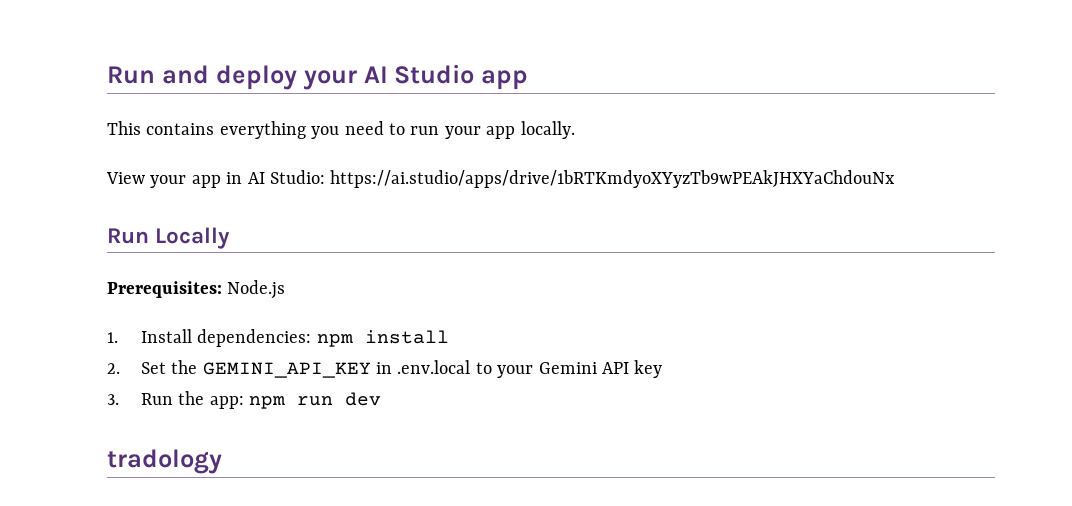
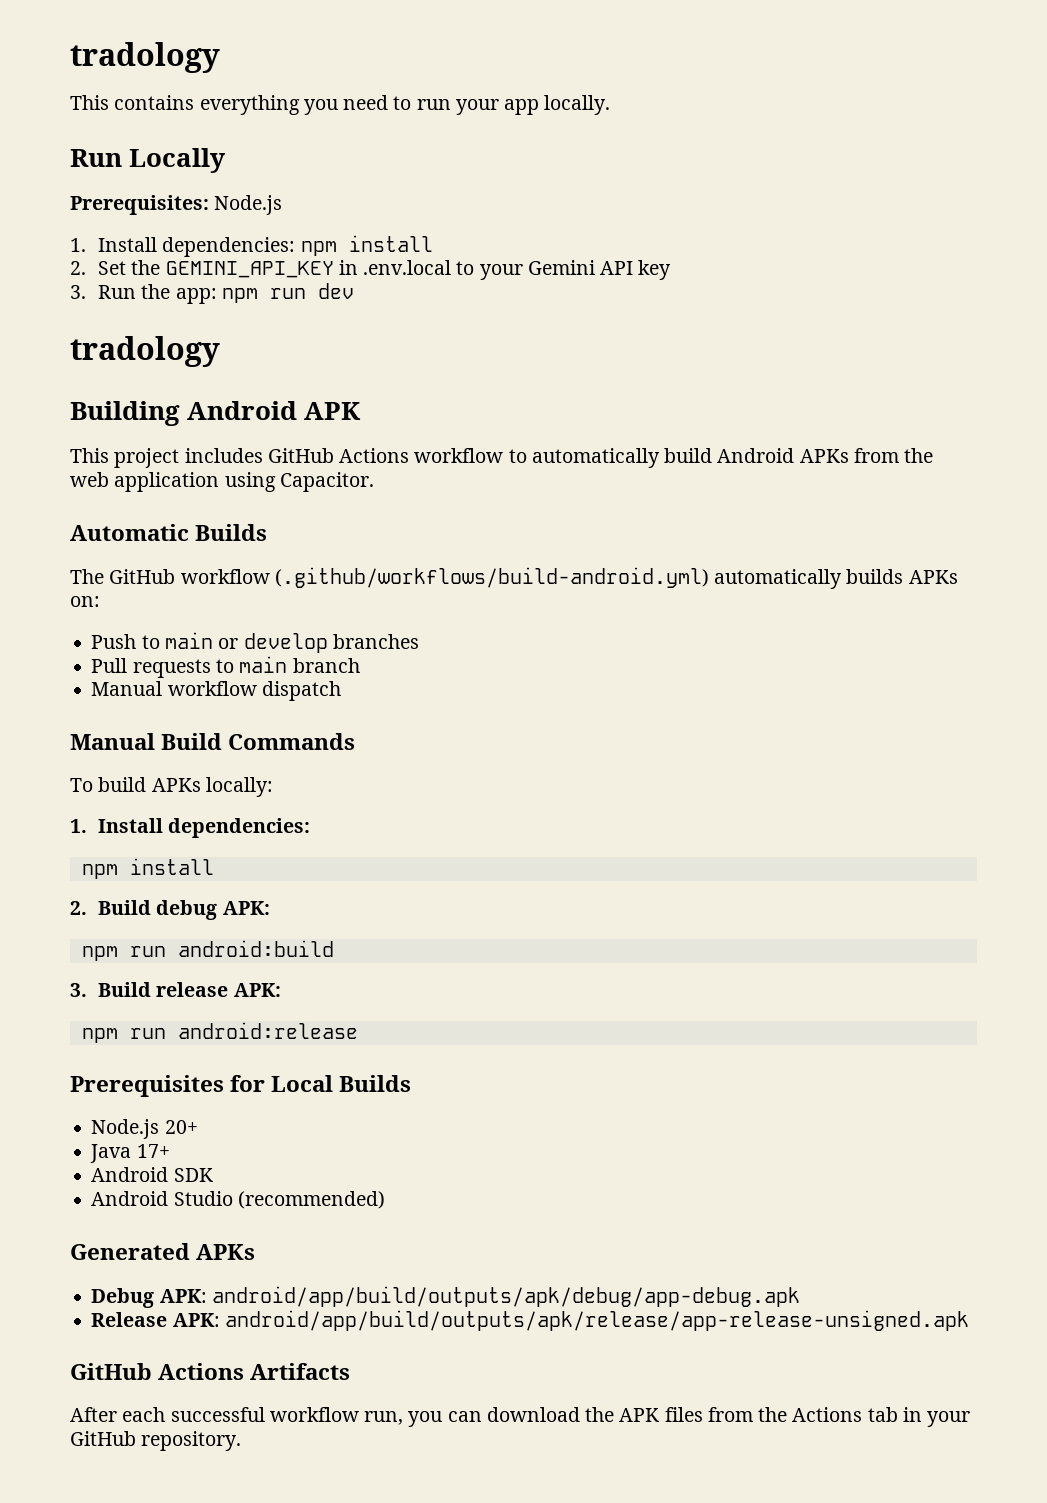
[107,64,529,90] Run and deploy your AI Studio app -> [70,42,220,73] tradology
[106,170,896,188] // View your app in AI Studio: https://ai.studio/apps/drive/1bRTKmdyoXYyzTb9wPEAkJHXYaChdouNx -> (611, 105) none
(222, 461) none -> [70,401,362,426] [70,448,934,468] [70,472,374,492] [70,524,268,541] [70,567,958,589] [70,596,100,607] [91,632,419,653] [91,656,360,678] [91,681,341,701] [70,733,356,750] [70,777,273,797] [70,818,311,838] [81,858,214,879] [70,900,270,920] [81,940,334,961] [70,982,281,997] [81,1022,358,1043] [70,1075,412,1097] [91,1119,198,1139] [90,1144,170,1163] [91,1167,213,1182] [91,1191,385,1209] [70,1243,256,1260] [91,1286,800,1308] [91,1310,969,1331] [70,1363,351,1380] [70,1407,971,1427] [70,1431,242,1451] // Building Android APK // This project includes GitHub Actions workflow to automatically build Android APKs from the web application using Capacitor. // Automatic Builds // The GitHub workflow (.github/workflows/build-android.yml) automatically builds APKs on: // Push to main or develop branches // Pull requests to main branch // Manual workflow dispatch // Manual Build Commands // To build APKs locally: // 1. Install dependencies: // npm install // 2. Build debug APK: // npm run android:build // 3. Build release APK: // npm run android:release // Prerequisites for Local Builds // Node.js 20+ // Java 17+ // Android SDK // Android Studio (recommended) // Generated APKs // Debug APK: android/app/build/outputs/apk/debug/app-debug.apk // Release APK: android/app/build/outputs/apk/release/app-release-unsigned.apk // GitHub Actions Artifacts // After each successful workflow run, you can download the APK files from the Actions tab in your GitHub repository.

